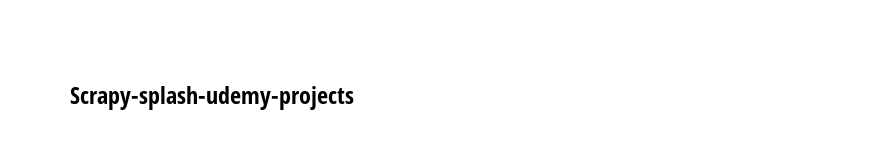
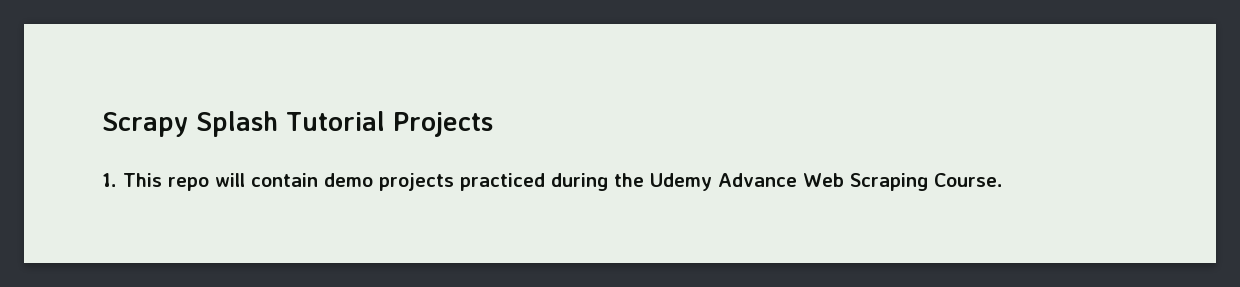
[70,86,354,110] Scrapy-splash-udemy-projects -> [102,111,493,137] [102,173,1003,191] Scrapy Splash Tutorial Projects // 1. This repo will contain demo projects practiced during the Udemy Advance Web Scraping Course.

